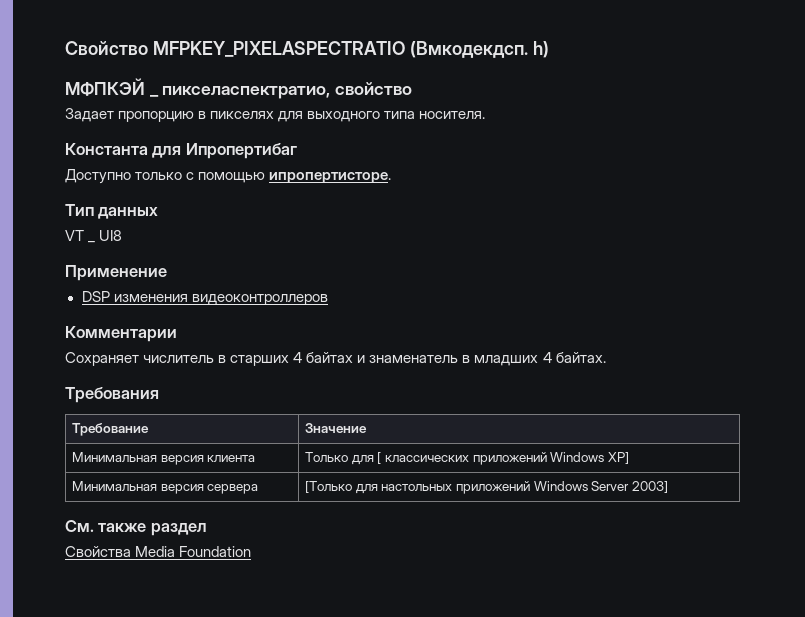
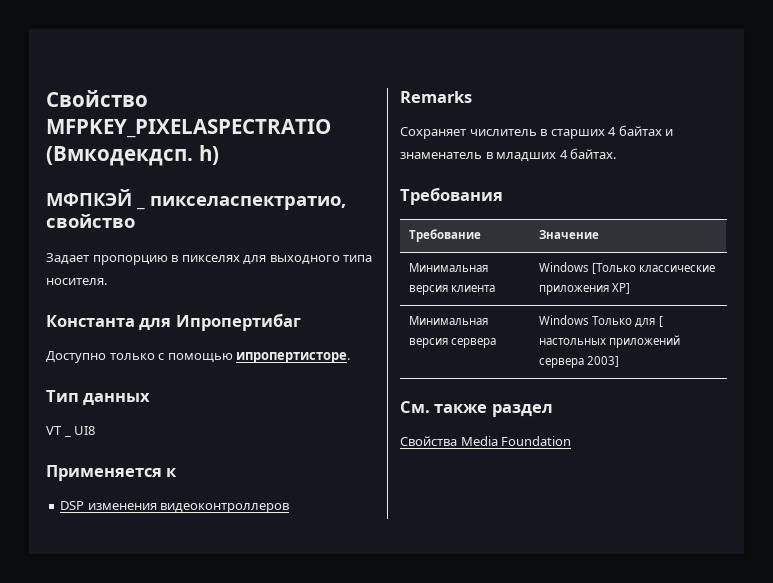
[65,265,167,281] Применение -> [46,465,178,481] Применяется к
[65,326,177,342] Комментарии -> [400,91,472,103] Remarks
[304,452,629,465] [71,481,259,494] [304,481,630,494] Только для [ классических приложений Windows XP] // Минимальная версия сервера | [Только для настольных приложений Windows Server -> [539,262,716,274] [539,283,631,295] [409,316,489,325] [409,338,497,348] [539,315,663,328] [539,335,681,348] [539,358,585,368] Windows [Только классические приложения XP] // Минимальная версия сервера | Windows Только для [ настольных приложений сервера

